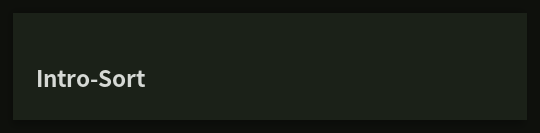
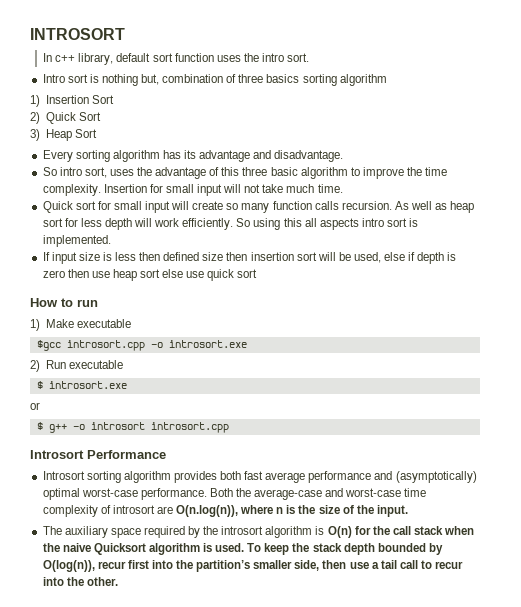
[36,70,146,87] Intro-Sort -> [30,28,125,40] [43,53,310,65] [42,74,387,86] [30,95,114,107] [30,112,101,124] [30,129,97,141] [42,150,344,162] [42,167,448,179] [42,184,343,196] [42,201,475,213] [42,218,419,230] [42,235,111,247] [42,252,457,264] [42,269,258,281] [30,298,98,307] [30,319,131,331] [36,340,247,351] [30,360,123,372] [36,381,127,389] [30,402,40,410] [36,422,229,433] [30,450,166,459] [42,471,477,483] [42,488,427,500] [42,505,408,517] [42,526,475,538] [42,543,443,555] [42,560,464,572] [42,577,118,586] INTROSORT // In c++ library, default sort function uses the intro sort. // Intro sort is nothing but, combination of three basics sorting algorithm // 1) Insertion Sort // 2) Quick Sort // 3) Heap Sort // Every sorting algorithm has its advantage and disadvantage. // So intro sort, uses the advantage of this three basic algorithm to improve the time complexity. Insertion for small input will not take much time. // Quick sort for small input will create so many function calls recursion. As well as heap sort for less depth will work efficiently. So using this all aspects intro sort is implemented. // If input size is less then defined size then insertion sort will be used, else if depth is zero then use heap sort else use quick sort // How to run // 1) Make executable // $gcc introsort.cpp -o introsort.exe // 2) Run executable // $ introsort.exe // or // $ g++ -o introsort introsort.cpp // Introsort Performance // Introsort sorting algorithm provides both fast average performance and (asymptotically) optimal worst-case performance. Both the average-case and worst-case time complexity of introsort are O(n.log(n)), where n is the size of the input. // The auxiliary space required by the introsort algorithm is O(n) for the call stack when the naive Quicksort algorithm is used. To keep the stack depth bounded by O(log(n)), recur first into the partition’s smaller side, then use a tail call to recur into the other.

